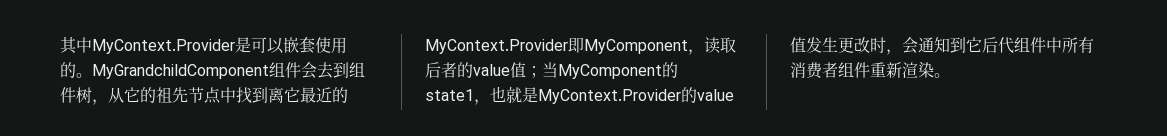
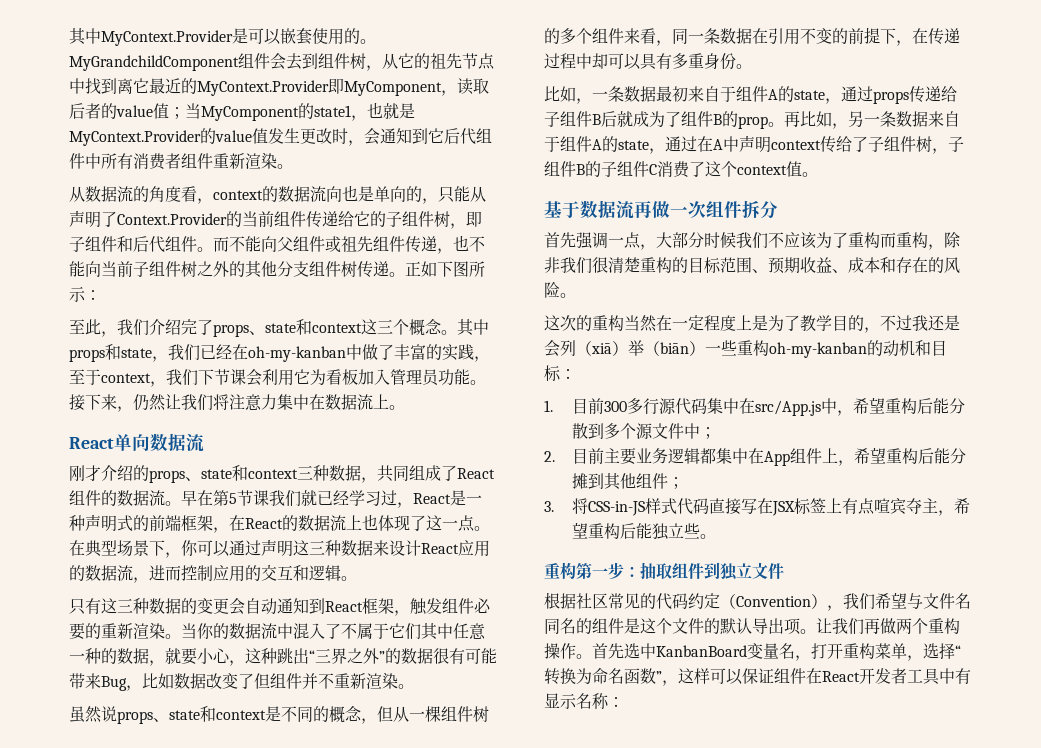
(950, 75) none -> [69,185,486,204] [69,210,482,229] [69,235,485,254] [69,261,485,278] [69,286,101,302] [69,319,489,337] [69,344,490,362] [69,369,486,387] [69,394,405,412] [69,433,204,452] [69,465,495,483] [69,490,482,508] [69,514,490,533] [69,539,490,558] [69,564,357,583] [69,598,491,616] [69,623,486,640] [69,648,497,666] [69,673,414,691] [69,706,489,724] [544,27,960,46] [544,53,752,70] [544,86,957,104] [544,111,960,129] [544,135,964,154] [544,161,818,178] [544,200,778,219] [544,232,961,250] [544,257,960,274] [544,282,576,298] [544,315,960,333] [544,340,947,358] [544,365,576,382] [544,397,965,416] [571,423,716,439] [544,447,966,466] [571,473,684,490] [544,498,970,516] [571,522,716,540] [544,562,784,581] [544,592,971,611] [544,618,960,635] [544,643,961,661] [544,668,971,686] [544,693,624,709] // 从数据流的角度看，context的数据流向也是单向的，只能从声明了Context.Provider的当前组件传递给它的子组件树，即子组件和后代组件。而不能向父组件或祖先组件传递，也不能向当前子组件树之外的其他分支组件树传递。正如下图所示： // 至此，我们介绍完了props、state和context这三个概念。其中props和state，我们已经在oh-my-kanban中做了丰富的实践，至于context，我们下节课会利用它为看板加入管理员功能。接下来，仍然让我们将注意力集中在数据流上。 // React单向数据流 // 刚才介绍的props、state和context三种数据，共同组成了React组件的数据流。早在第5节课我们就已经学习过，React是一种声明式的前端框架，在React的数据流上也体现了这一点。在典型场景下，你可以通过声明这三种数据来设计React应用的数据流，进而控制应用的交互和逻辑。 // 只有这三种数据的变更会自动通知到React框架，触发组件必要的重新渲染。当你的数据流中混入了不属于它们其中任意一种的数据，就要小心，这种跳出“三界之外”的数据很有可能带来Bug，比如数据改变了但组件并不重新渲染。 // 虽然说props、state和context是不同的概念，但从一棵组件树的多个组件来看，同一条数据在引用不变的前提下，在传递过程中却可以具有多重身份。 // 比如，一条数据最初来自于组件A的state，通过props传递给子组件B后就成为了组件B的prop。再比如，另一条数据来自于组件A的state，通过在A中声明context传给了子组件树，子组件B的子组件C消费了这个context值。 // 基于数据流再做一次组件拆分 // 首先强调一点，大部分时候我们不应该为了重构而重构，除非我们很清楚重构的目标范围、预期收益、成本和存在的风险。 // 这次的重构当然在一定程度上是为了教学目的，不过我还是会列（xiā）举（biān）一些重构oh-my-kanban的动机和目标： // 1.目前300多行源代码集中在src/App.js中，希望重构后能分散到多个源文件中； // 2.目前主要业务逻辑都集中在App组件上，希望重构后能分摊到其他组件； // 3.将CSS-in-JS样式代码直接写在JSX标签上有点喧宾夺主，希望重构后能独立些。 // 重构第一步：抽取组件到独立文件 // 根据社区常见的代码约定（Convention），我们希望与文件名同名的组件是这个文件的默认导出项。让我们再做两个重构操作。首先选中KanbanBoard变量名，打开重构菜单，选择“转换为命名函数”，这样可以保证组件在React开发者工具中有显示名称：

